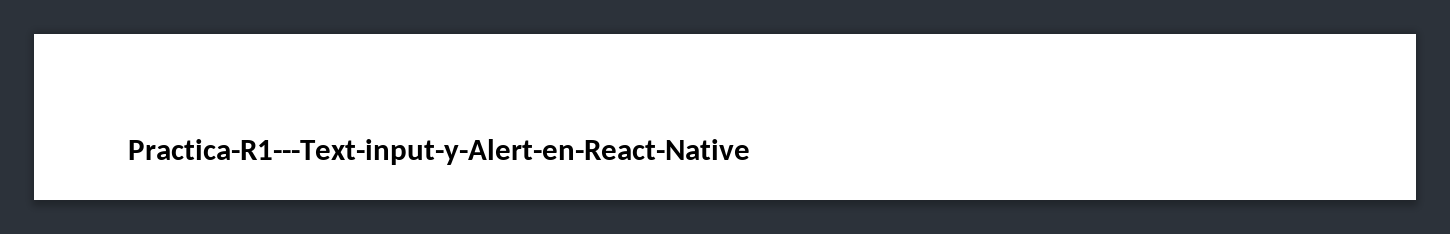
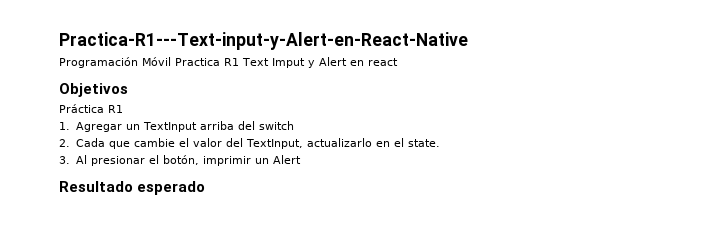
(750, 152) none -> [59,57,398,68] [59,83,128,97] [59,104,123,113] [59,121,295,132] [59,138,441,149] [59,155,301,166] [59,181,206,195] // Programación Móvil Practica R1 Text Imput y Alert en react // Objetivos // Práctica R1 // 1. Agregar un TextInput arriba del switch // 2. Cada que cambie el valor del TextInput, actualizarlo en el state. // 3. Al presionar el botón, imprimir un Alert // Resultado esperado

